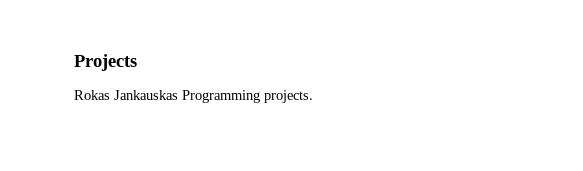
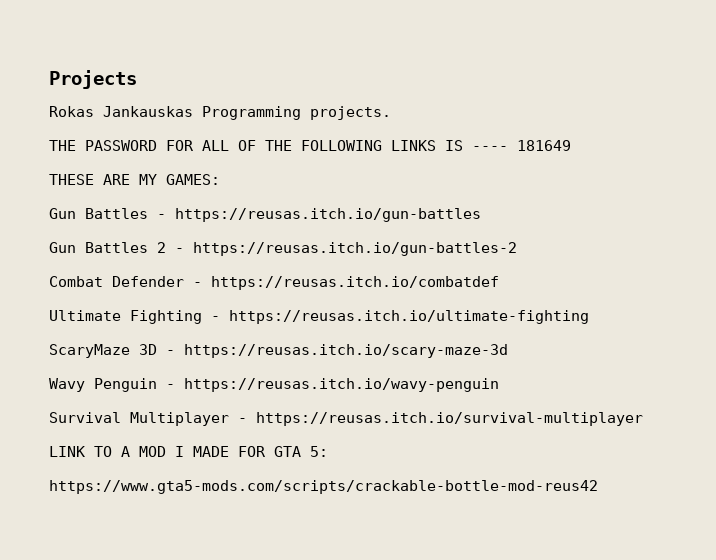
(313, 96) none -> [49,140,571,151] [49,174,220,185] [49,208,481,222] [49,242,517,256] [49,276,499,290] [49,310,589,324] [49,344,508,358] [49,378,499,392] [49,412,643,426] [49,446,328,457] [49,480,598,494] // THE PASSWORD FOR ALL OF THE FOLLOWING LINKS IS ---- 181649 // THESE ARE MY GAMES: // Gun Battles - https://reusas.itch.io/gun-battles // Gun Battles 2 - https://reusas.itch.io/gun-battles-2 // Combat Defender - https://reusas.itch.io/combatdef // Ultimate Fighting - https://reusas.itch.io/ultimate-fighting // ScaryMaze 3D - https://reusas.itch.io/scary-maze-3d // Wavy Penguin - https://reusas.itch.io/wavy-penguin // Survival Multiplayer - https://reusas.itch.io/survival-multiplayer // LINK TO A MOD I MADE FOR GTA 5: // https://www.gta5-mods.com/scripts/crackable-bottle-mod-reus42

